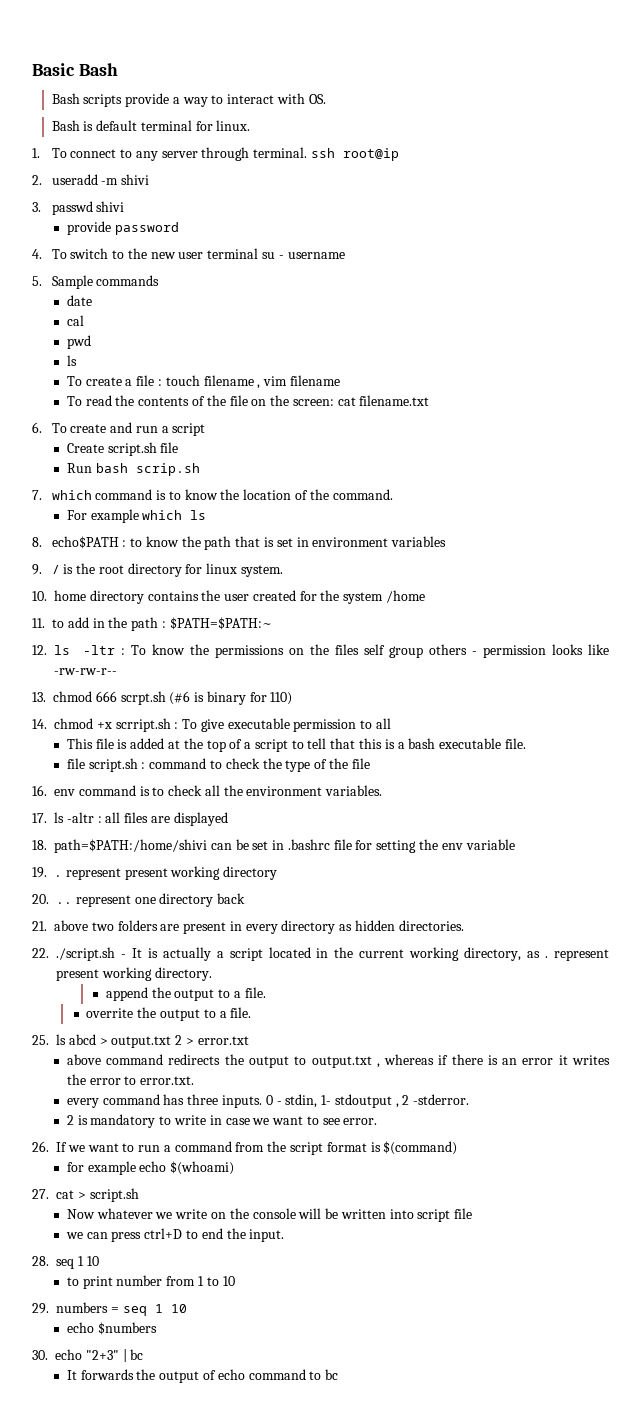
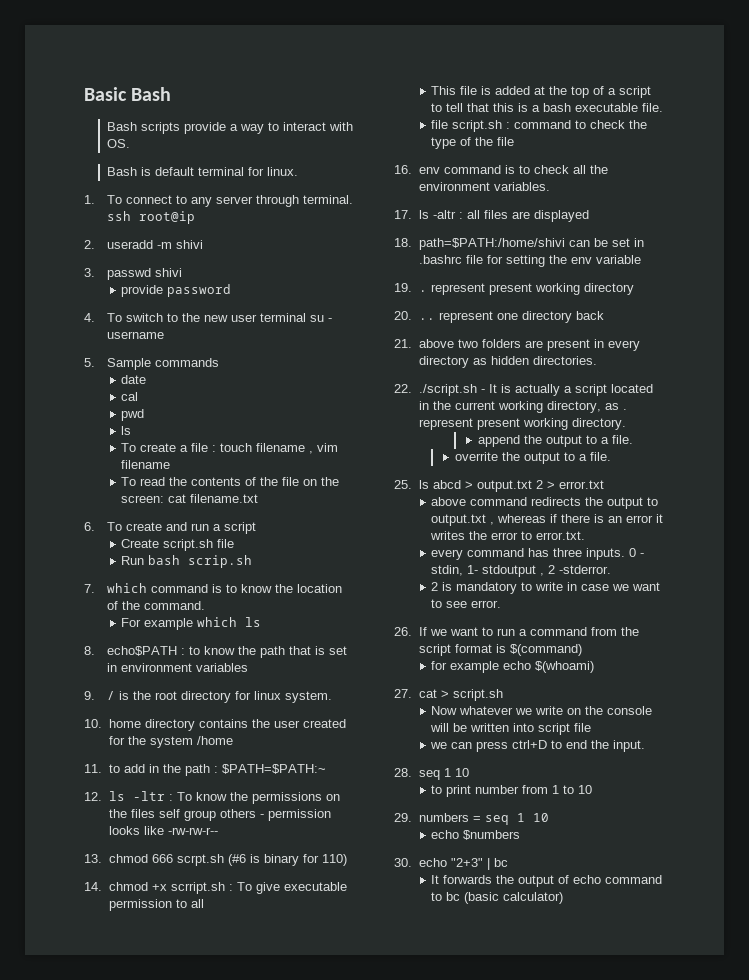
(339, 1374) none -> [464,892,564,904] (basic calculator)

